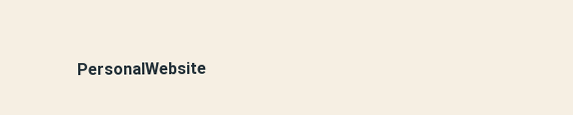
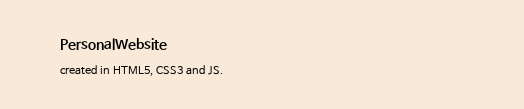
(207, 68) none -> [60,65,223,76] // created in HTML5, CSS3 and JS.

